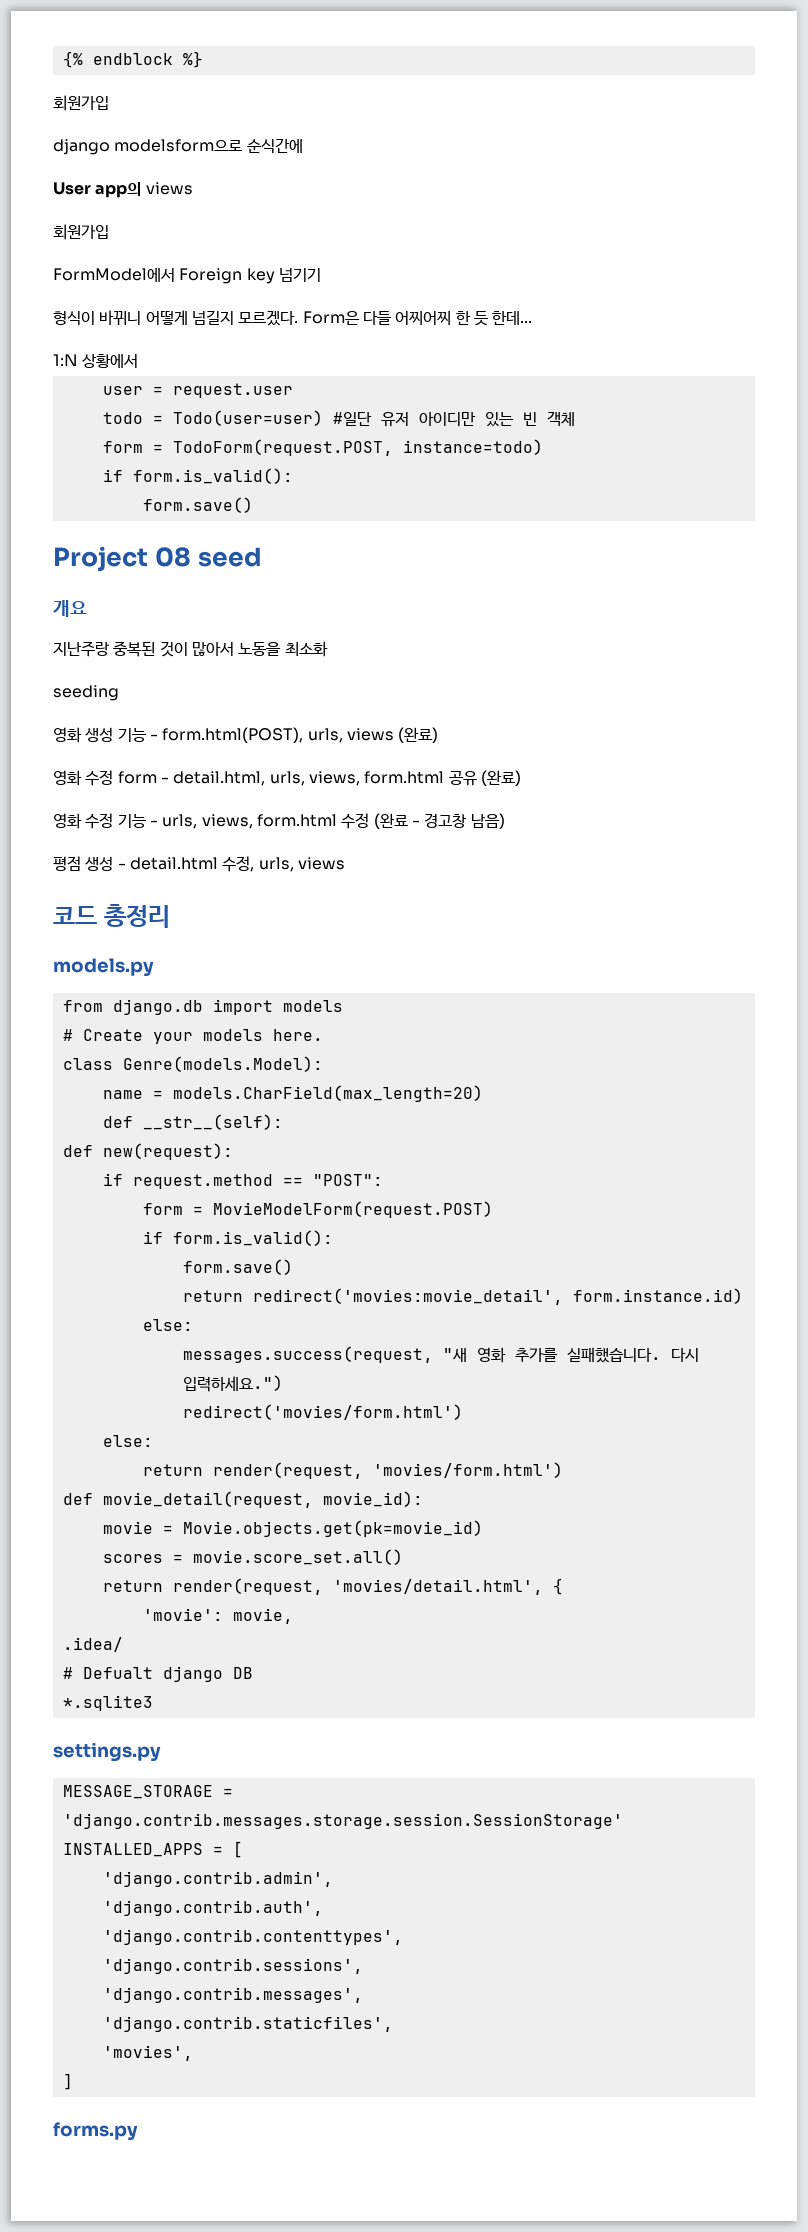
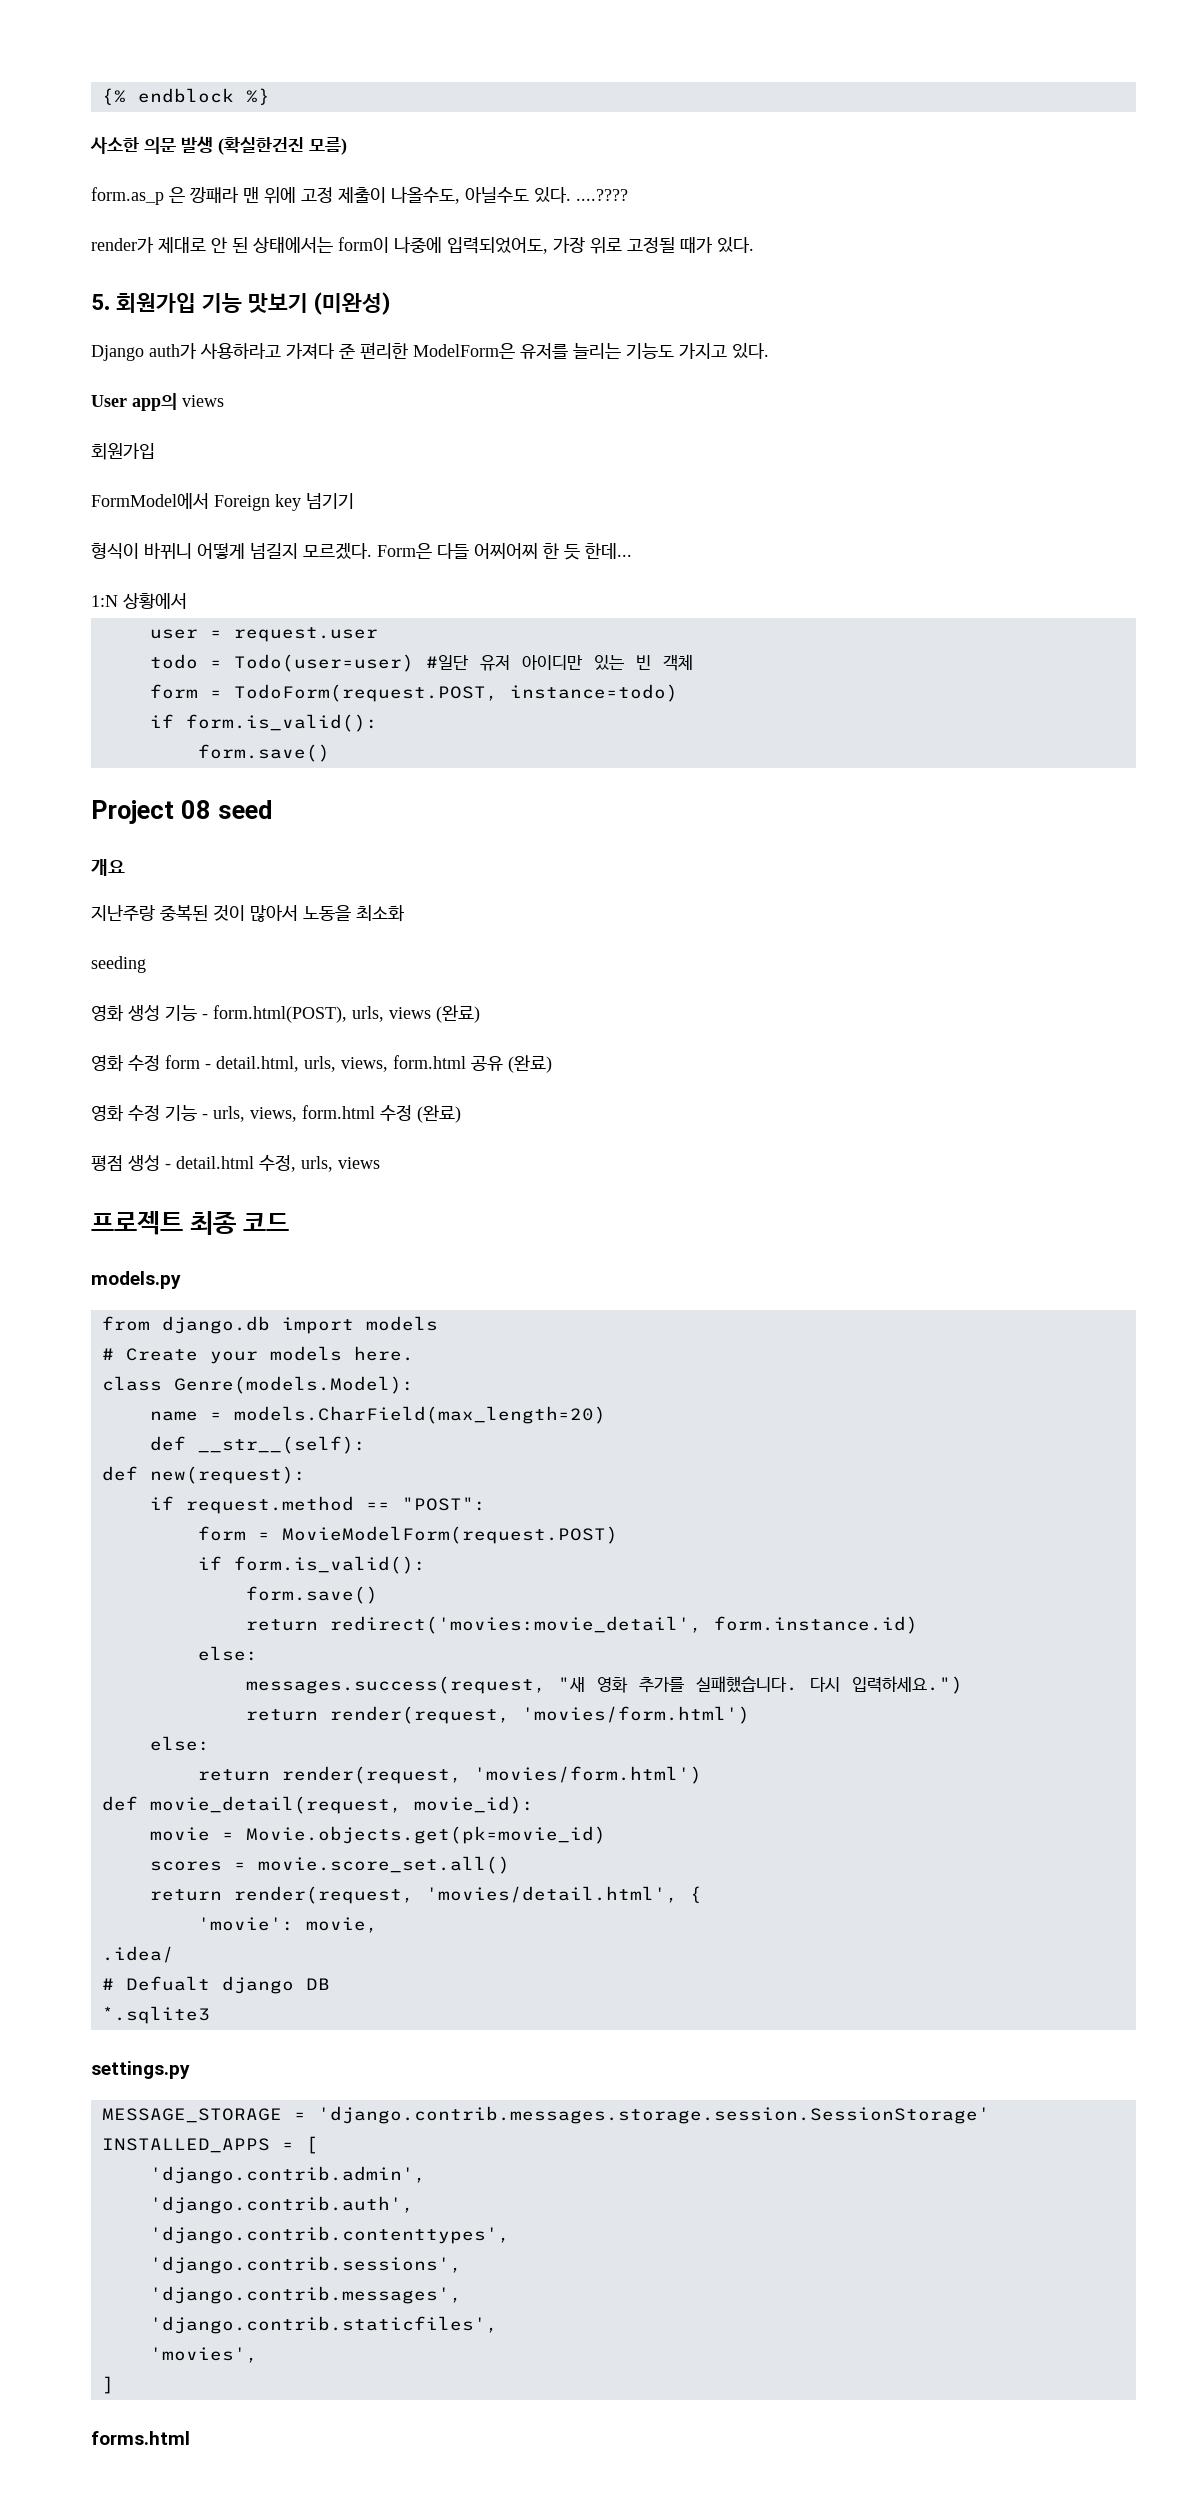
[53,95,109,111] [53,138,303,155] 회원가입 // django modelsform으로 순식간에 -> [90,136,347,155] [91,186,628,205] [91,236,754,254] [91,292,391,315] [91,342,769,361] 사소한 의문 발생 (확실한건진 모름) // form.as_p 은 깡패라 맨 위에 고정 제출이 나올수도, 아닐수도 있다. ....???? // render가 제대로 안 된 상태에서는 form이 나중에 입력되었어도, 가장 위로 고정될 때가 있다. // 5. 회원가입 기능 맛보기 (미완성) // Django auth가 사용하라고 가져다 준 편리한 ModelForm은 유저를 늘리는 기능도 가지고 있다.
[373,813,505,829] (완료 - 경고창 남음) -> [417,1105,461,1123] (완료)
(345, 863) none -> [91,1211,236,1235] 프로젝트 최종
[103,904,170,928] 총정리 -> (289, 1222) none
[182,1404,463,1420] redirect('movies/form.html') -> [245,1706,750,1724] return render(request, 'movies/form.html')
[53,2122,138,2141] forms.py -> [91,2431,190,2445] forms.html

